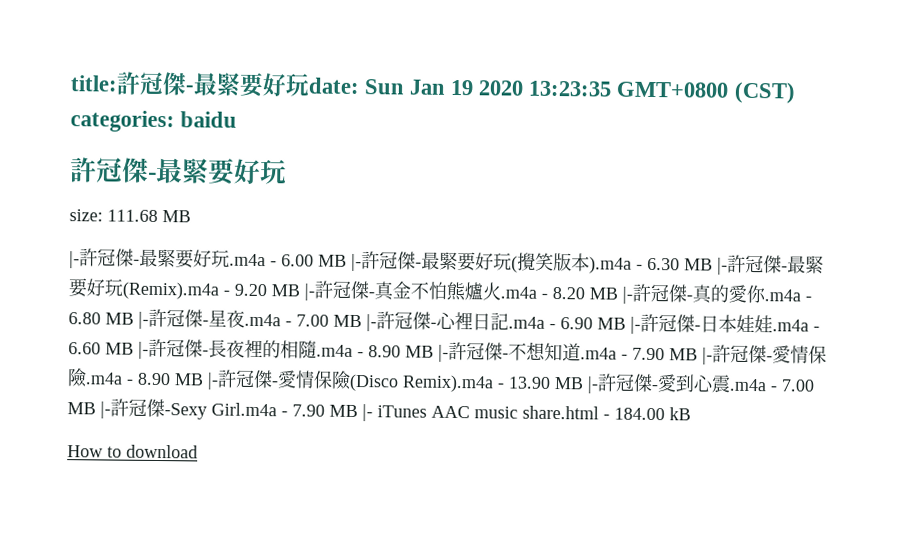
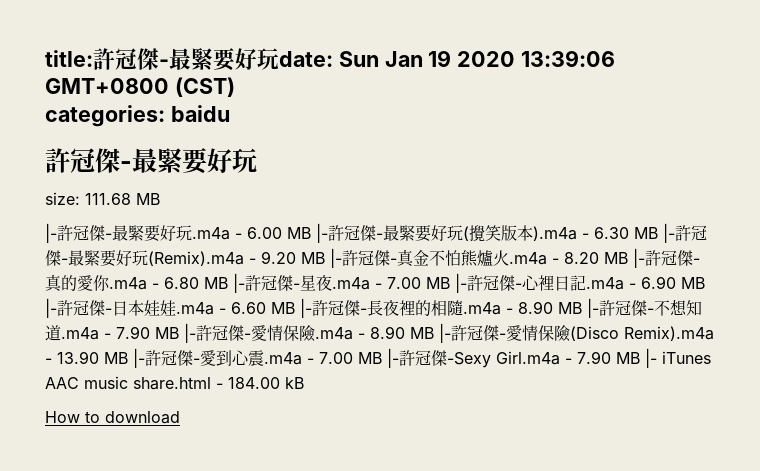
[528,80,613,97] 13:23:35 -> [521,50,616,67] 13:39:06

